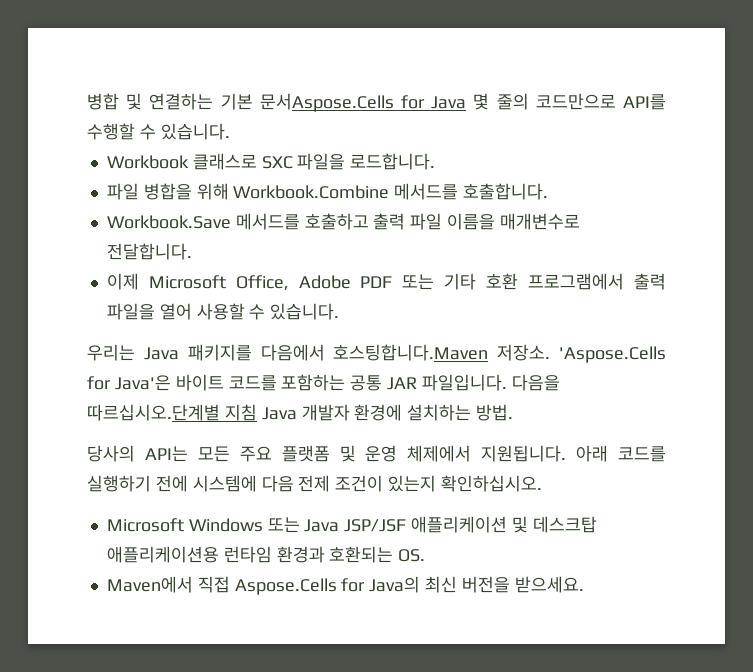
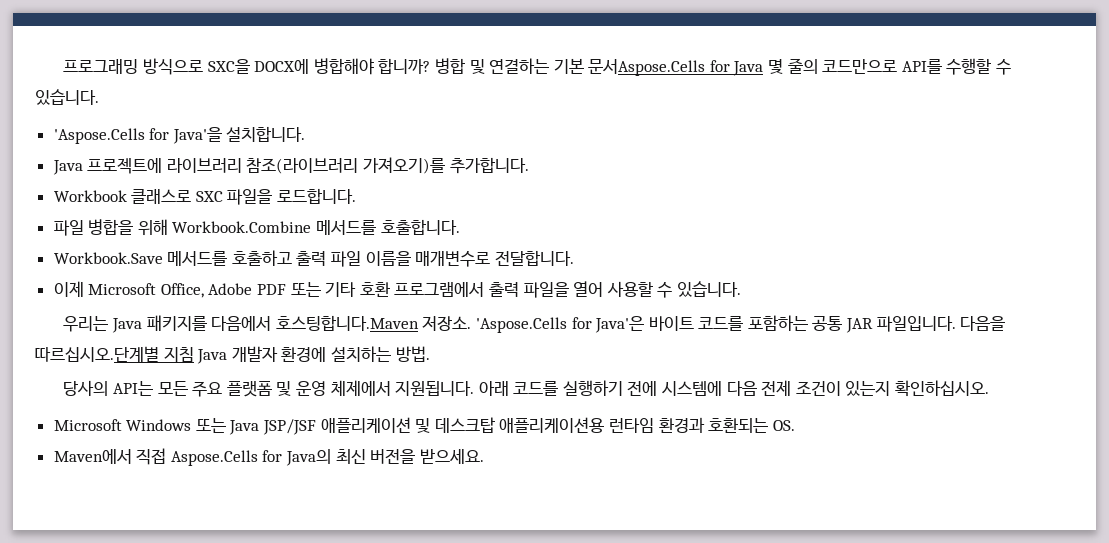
(87, 101) none -> [63,58,431,75] 프로그래밍 방식으로 SXC을 DOCX에 병합해야 합니까?
(230, 131) none -> [53,126,306,144] [52,157,529,175] // 'Aspose.Cells for Java'을 설치합니다. // Java 프로젝트에 라이브러리 참조(라이브러리 가져오기)를 추가합니다.

